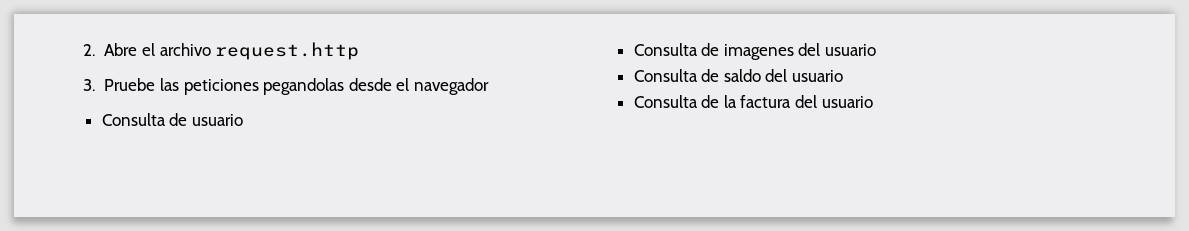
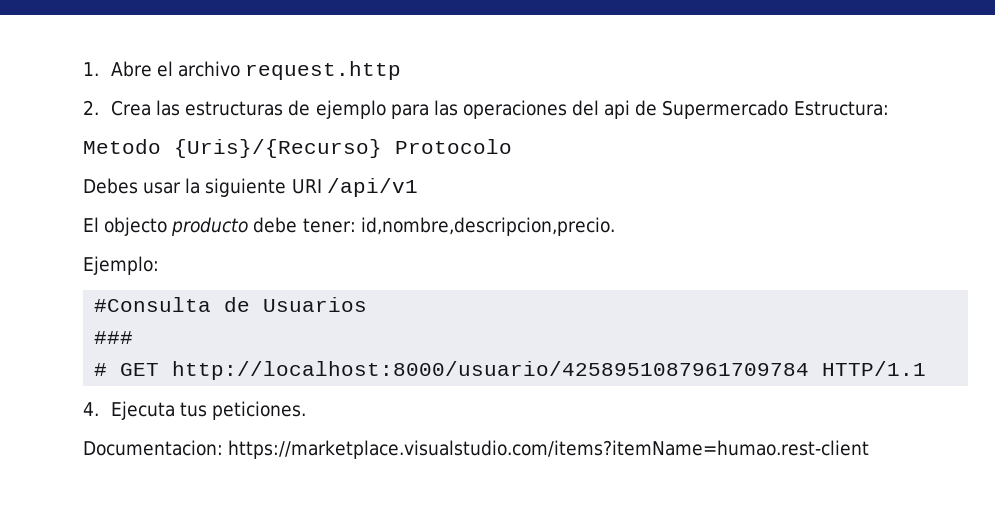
[83,44,95,56] 2. -> [83,62,99,76] 1.
[83,78,489,95] [101,113,243,126] [633,43,877,60] [633,69,844,82] [633,95,873,108] 3. Pruebe las peticiones pegandolas desde el navegador // Consulta de usuario // Consulta de imagenes del usuario // Consulta de saldo del usuario // Consulta de la factura del usuario -> [83,100,889,119] [83,139,512,158] [83,178,418,197] [83,217,615,236] [83,256,159,275] [94,297,368,312] [94,331,134,344] [94,361,927,380] [83,401,307,420] [83,440,870,459] 2. Crea las estructuras de ejemplo para las operaciones del api de Supermercado Estructura: // Metodo {Uris}/{Recurso} Protocolo // Debes usar la siguiente URI /api/v1 // El objecto producto debe tener: id,nombre,descripcion,precio. // Ejemplo: // #Consulta de Usuarios // ### // # GET http://localhost:8000/usuario/4258951087961709784 HTTP/1.1 // 4. Ejecuta tus peticiones. // Documentacion: https://marketplace.visualstudio.com/items?itemName=humao.rest-client

